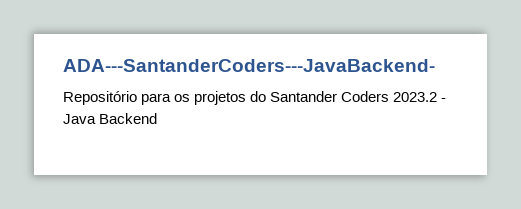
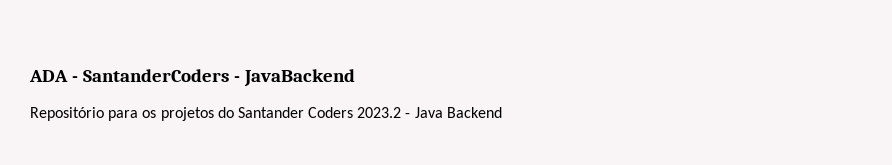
[63,59,435,72] ADA---SantanderCoders---JavaBackend- -> [29,69,355,87] ADA - SantanderCoders - JavaBackend

